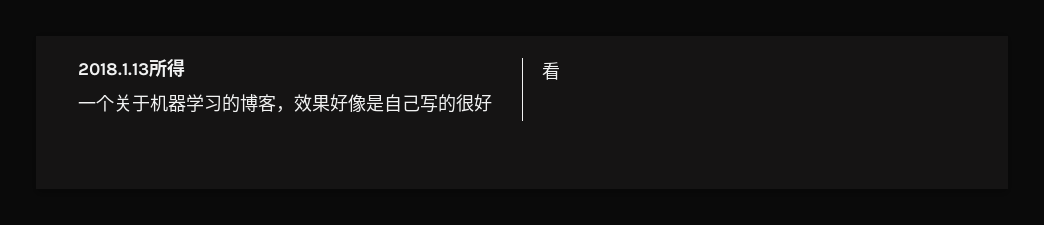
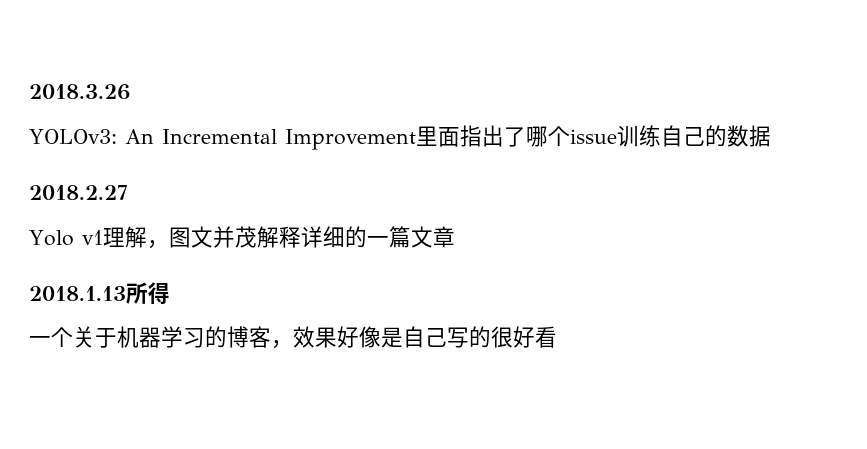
(78, 69) none -> [29,84,130,100] [29,125,771,150] [29,185,128,200] [29,226,455,249] 2018.3.26 // YOLOv3: An Incremental Improvement里面指出了哪个issue训练自己的数据 // 2018.2.27 // Yolo v1理解，图文并茂解释详细的一篇文章 //

